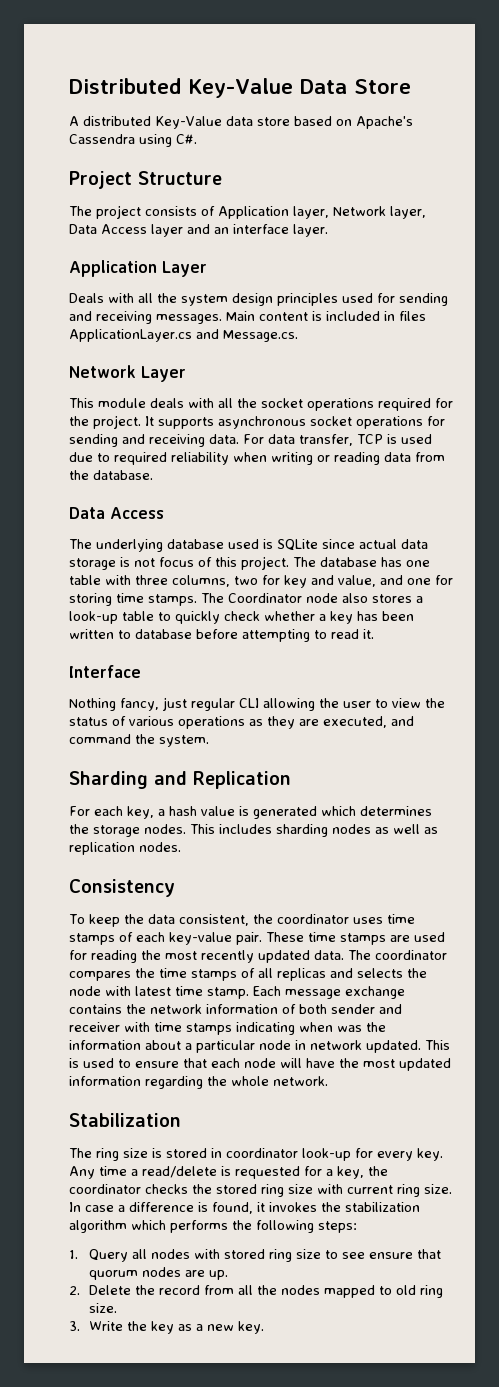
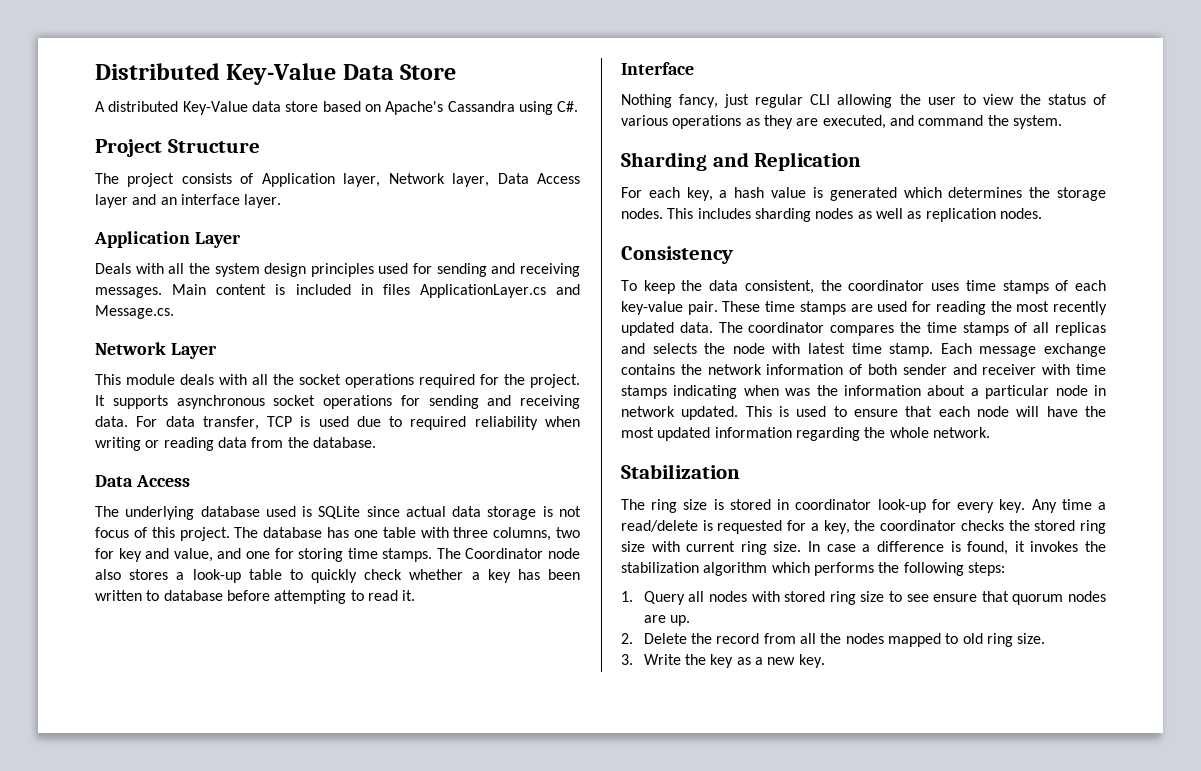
[69,134,135,144] Cassendra -> [447,101,515,112] Cassandra

